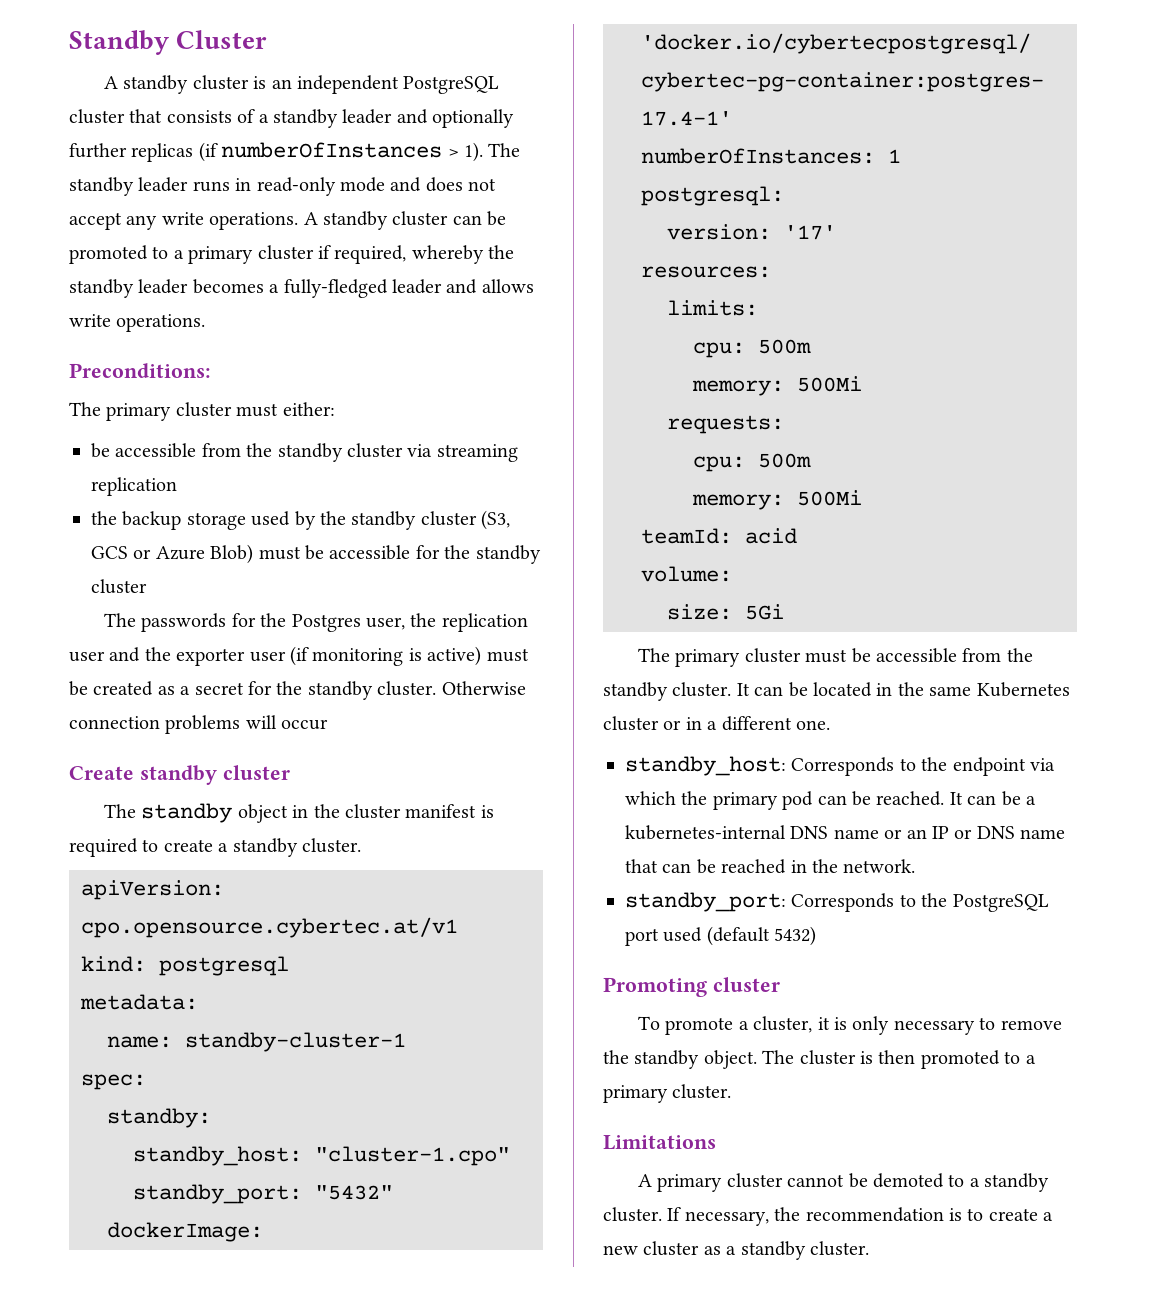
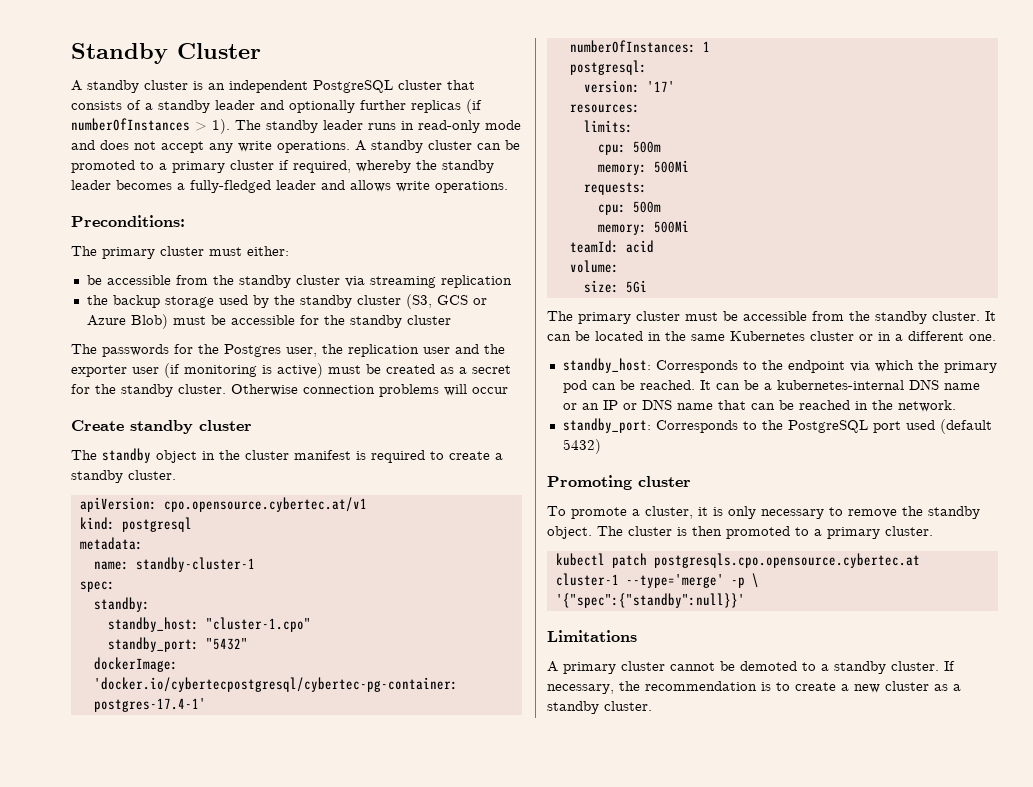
(732, 1091) none -> [555,553,920,568] [555,573,759,588] [555,593,745,608] // kubectl patch postgresqls.cpo.opensource.cybertec.at cluster-1 --type='merge' -p \ // '{"spec":{"standby":null}}'

